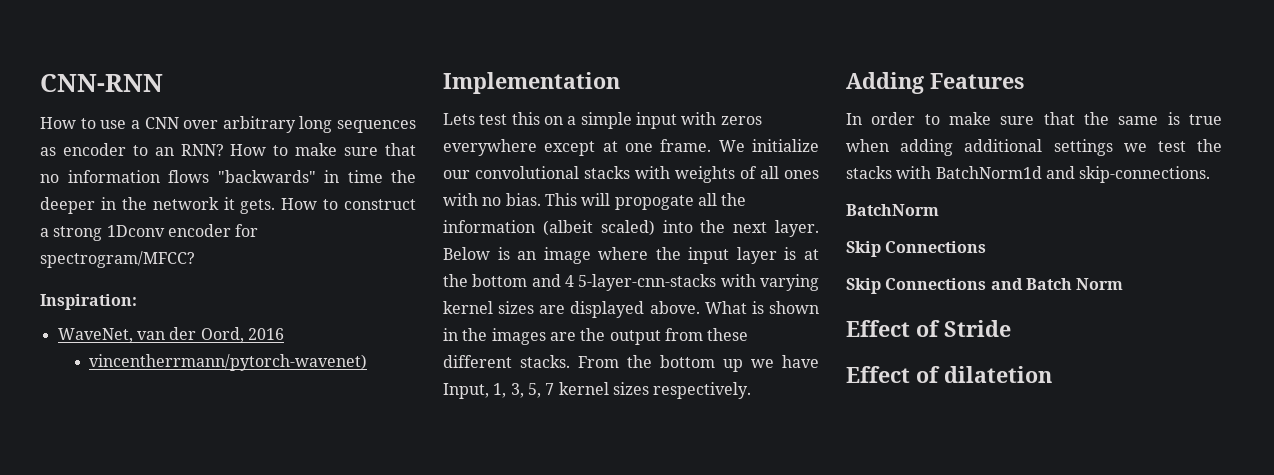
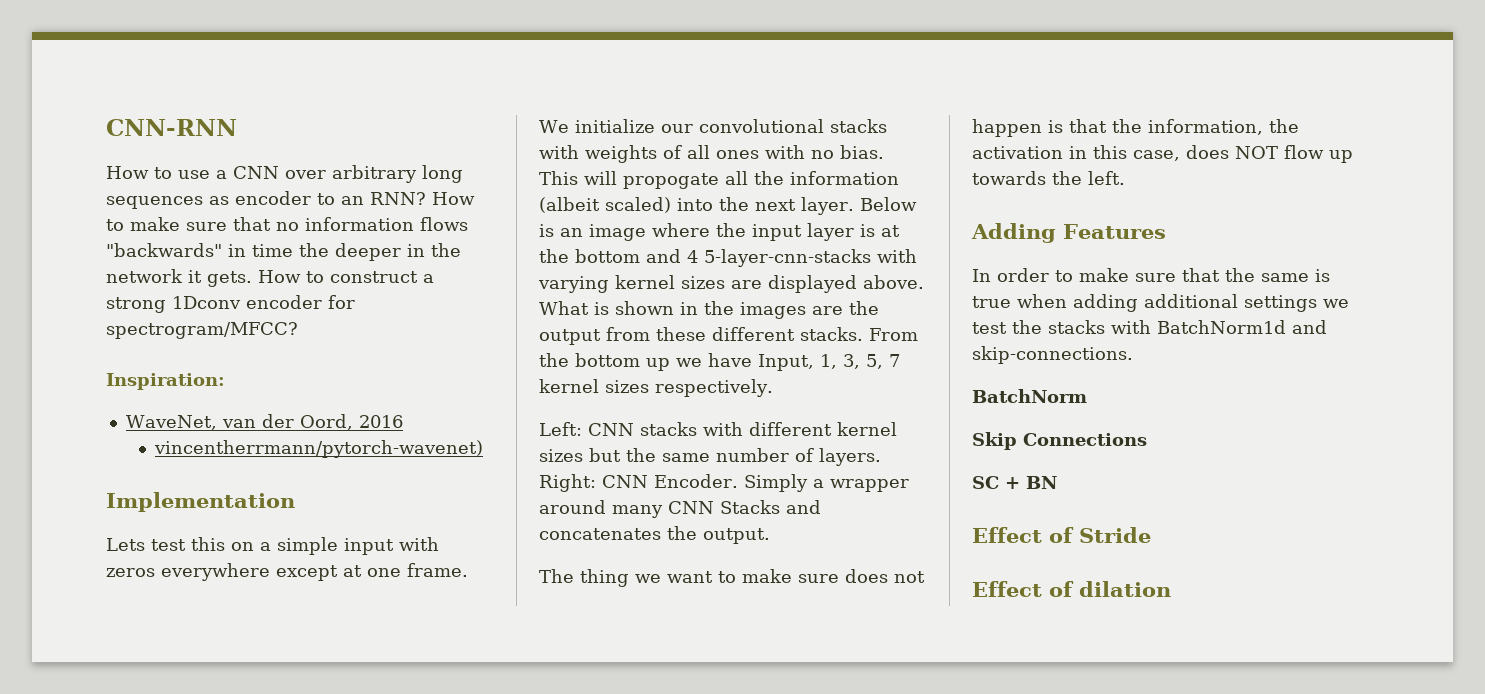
(752, 390) none -> [539,422,897,436] [539,448,881,466] [539,474,909,492] [539,500,821,518] [539,526,770,544] [539,569,925,587] [972,119,1299,137] [972,145,1353,163] [972,171,1125,185] // Left: CNN stacks with different kernel sizes but the same number of layers. Right: CNN Encoder. Simply a wrapper around many CNN Stacks and concatenates the output. // The thing we want to make sure does not happen is that the information, the activation in this case, does NOT flow up towards the left.
[846,278,1124,294] Skip Connections and Batch Norm -> [972,476,1057,489] SC + BN
[944,366,1052,383] dilatetion -> [1079,581,1171,597] dilation

